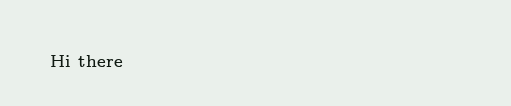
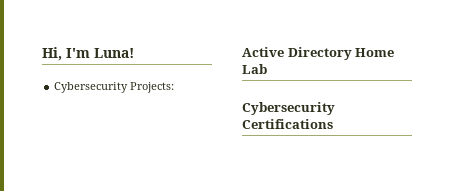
[50,55,123,67] Hi there -> [42,47,134,61] [54,82,175,93] [242,47,395,60] [242,64,267,74] [242,102,335,115] [242,119,333,129] Hi, I'm Luna! // Cybersecurity Projects: // Active Directory Home Lab // Cybersecurity Certifications

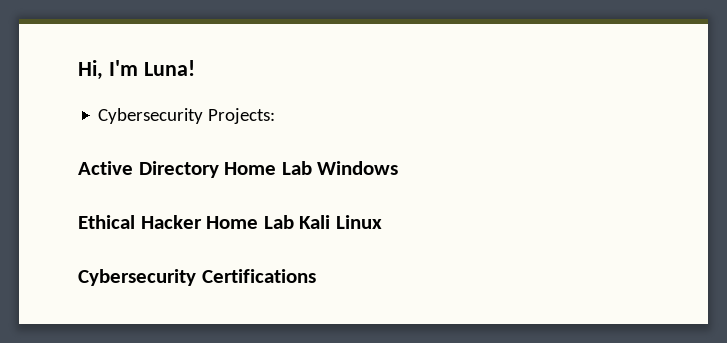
(267, 69) none -> [317,161,399,175] [78,215,382,229] Windows // Ethical Hacker Home Lab Kali Linux

